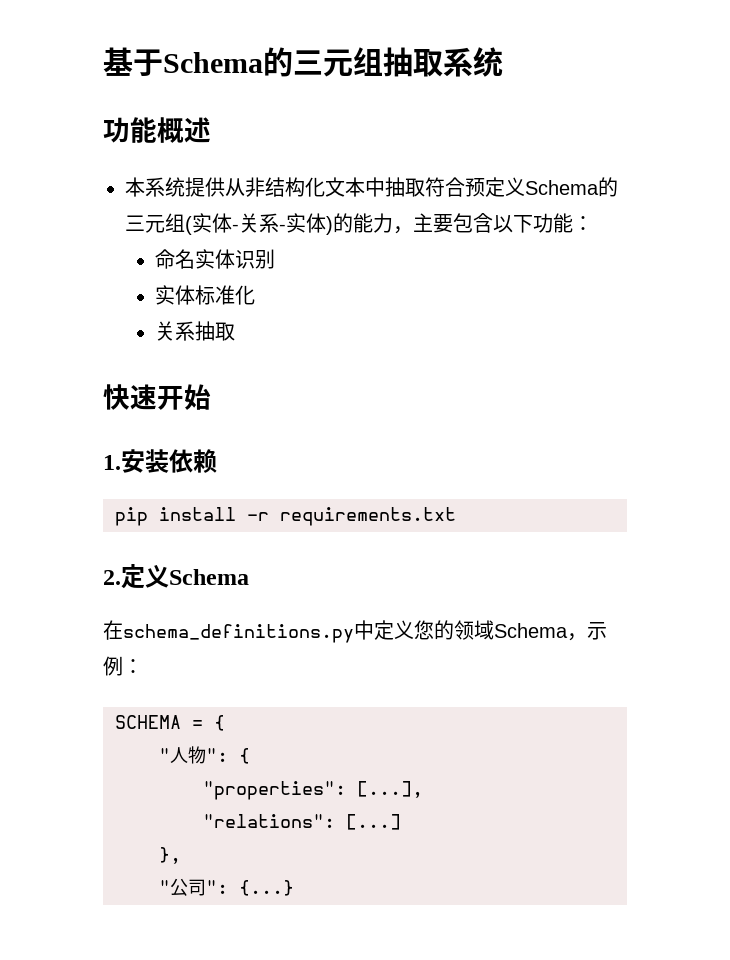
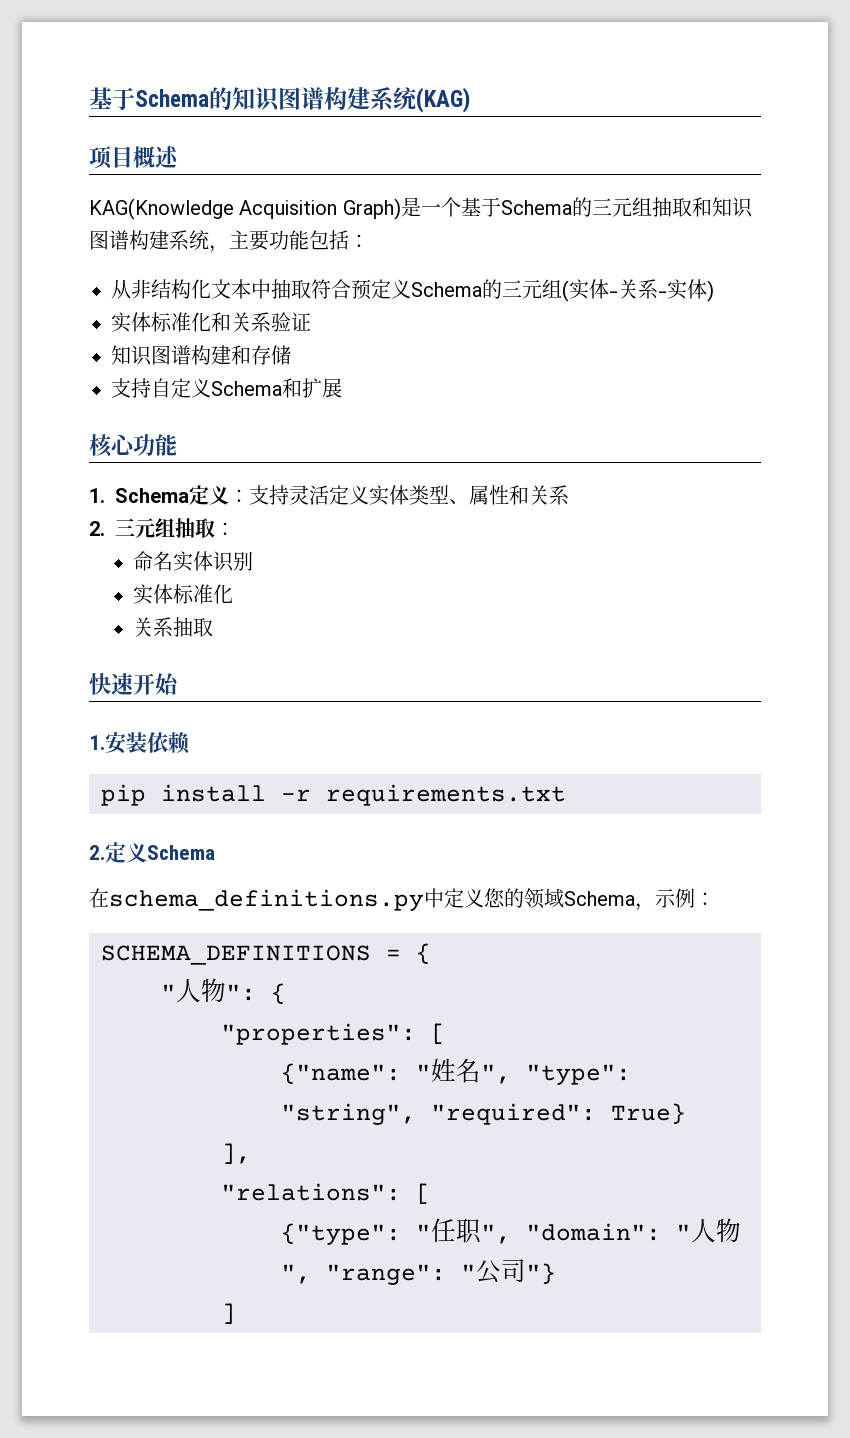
[103,47,503,77] [103,117,211,143] [125,177,225,197] 基于Schema的三元组抽取系统 // 功能概述 // 本系统提供 -> [89,87,470,113] [89,146,179,169] [89,197,753,220] [89,230,369,253] 基于Schema的知识图谱构建系统(KAG) // 项目概述 // KAG(Knowledge Acquisition Graph)是一个基于Schema的三元组抽取和知识图谱构建系统，主要功能包括： //
[333,213,573,234] 的能力，主要包含以下功能 -> [111,312,311,333] [111,345,291,366] [111,378,342,398] [89,434,177,458] [89,485,569,506] [89,518,215,538] // 实体标准化和关系验证 // 知识图谱构建和存储 // 支持自定义Schema和扩展 // 核心功能 // 1. Schema定义：支持灵活定义实体类型、属性和关系 // 2.三元组抽取
[115,715,181,729] SCHEMA -> [101,945,371,965] SCHEMA_DEFINITIONS
[357,781,423,798] [203,814,401,830] [159,847,181,864] [159,878,294,896] [...], // "relations": [...] // }, // "公司": {...} -> [431,1023,446,1044] [281,1058,631,1085] [281,1103,686,1125] [221,1143,251,1164] [221,1183,431,1204] [281,1218,741,1245] [281,1259,556,1285] [221,1303,236,1324] [ // {"name": "姓名", "type": "string", "required": True} // ], // "relations": [ // {"type": "任职", "domain": "人物", "range": "公司"} // ]

